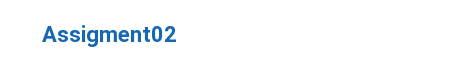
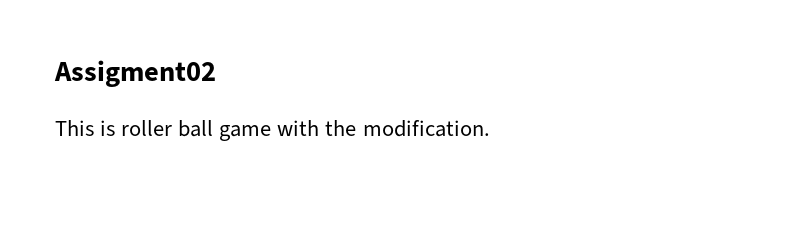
(177, 36) none -> [55,120,490,141] // This is roller ball game with the modification.

